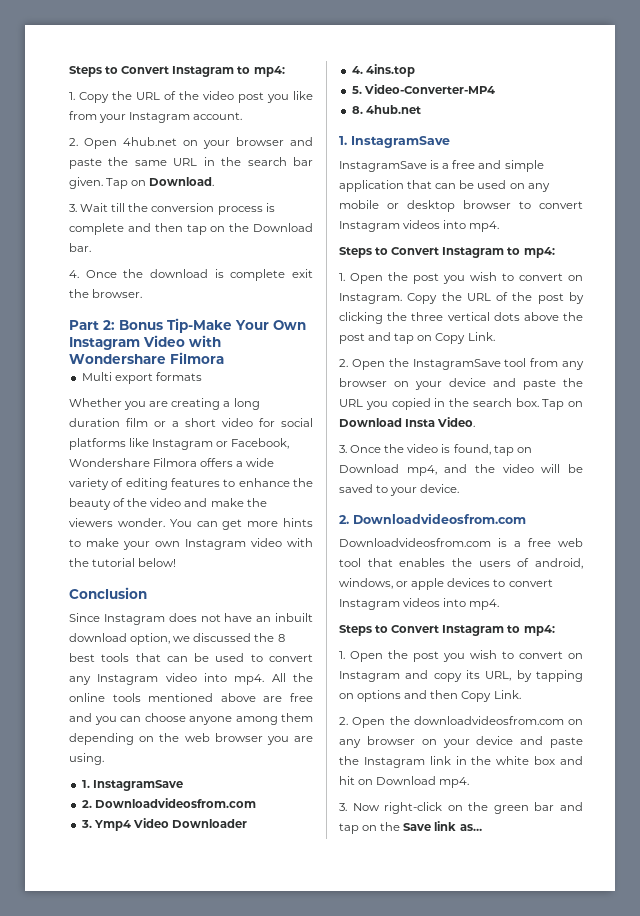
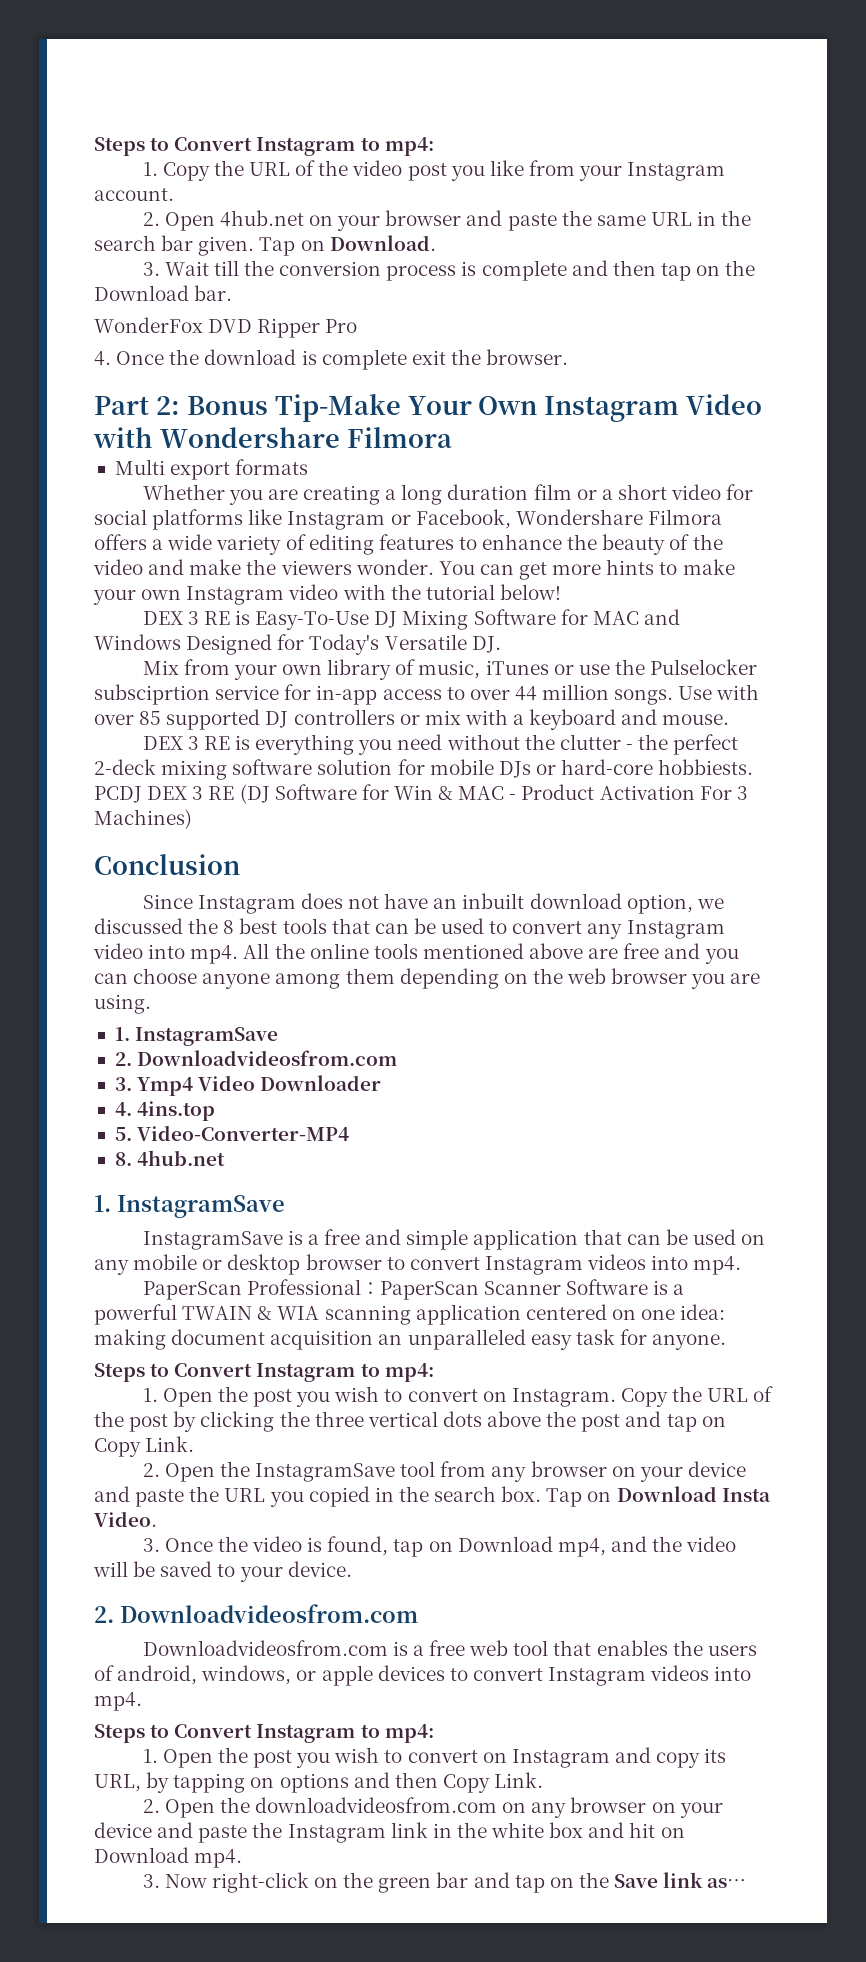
(91, 247) none -> [94,317,358,338] // WonderFox DVD Ripper Pro
(177, 562) none -> [142,609,680,630] [94,634,501,655] [142,659,758,680] [94,684,760,705] [94,709,730,730] [142,734,739,755] [94,759,754,780] [94,784,748,804] [94,809,192,829] // DEX 3 RE is Easy-To-Use DJ Mixing Software for MAC and Windows Designed for Today's Versatile DJ. // Mix from your own library of music, iTunes or use the Pulselocker subsciprtion service for in-app access to over 44 million songs. Use with over 85 supported DJ controllers or mix with a keyboard and mouse. // DEX 3 RE is everything you need without the clutter - the perfect 2-deck mixing software solution for mobile DJs or hard-core hobbiests. PCDJ DEX 3 RE (DJ Software for Win & MAC - Product Activation For 3 Machines)
(500, 226) none -> [142,1279,685,1300] [94,1304,726,1325] [94,1329,727,1350] // PaperScan Professional：PaperScan Scanner Software is a powerful TWAIN & WIA scanning application centered on one idea: making document acquisition an unparalleled easy task for anyone.

